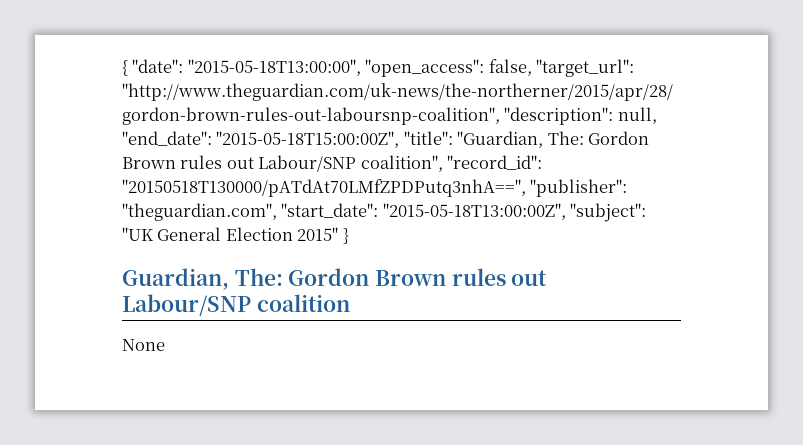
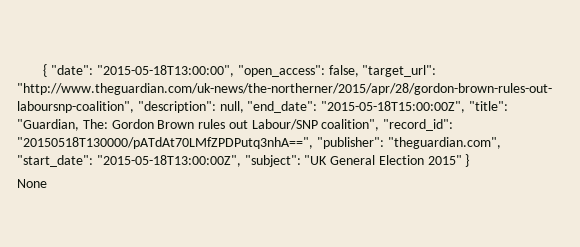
[122,268,548,290] [122,294,350,316] // Guardian, The: Gordon Brown rules out Labour/SNP coalition -> (470, 160) none

